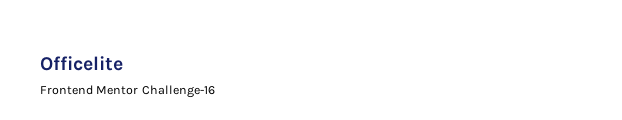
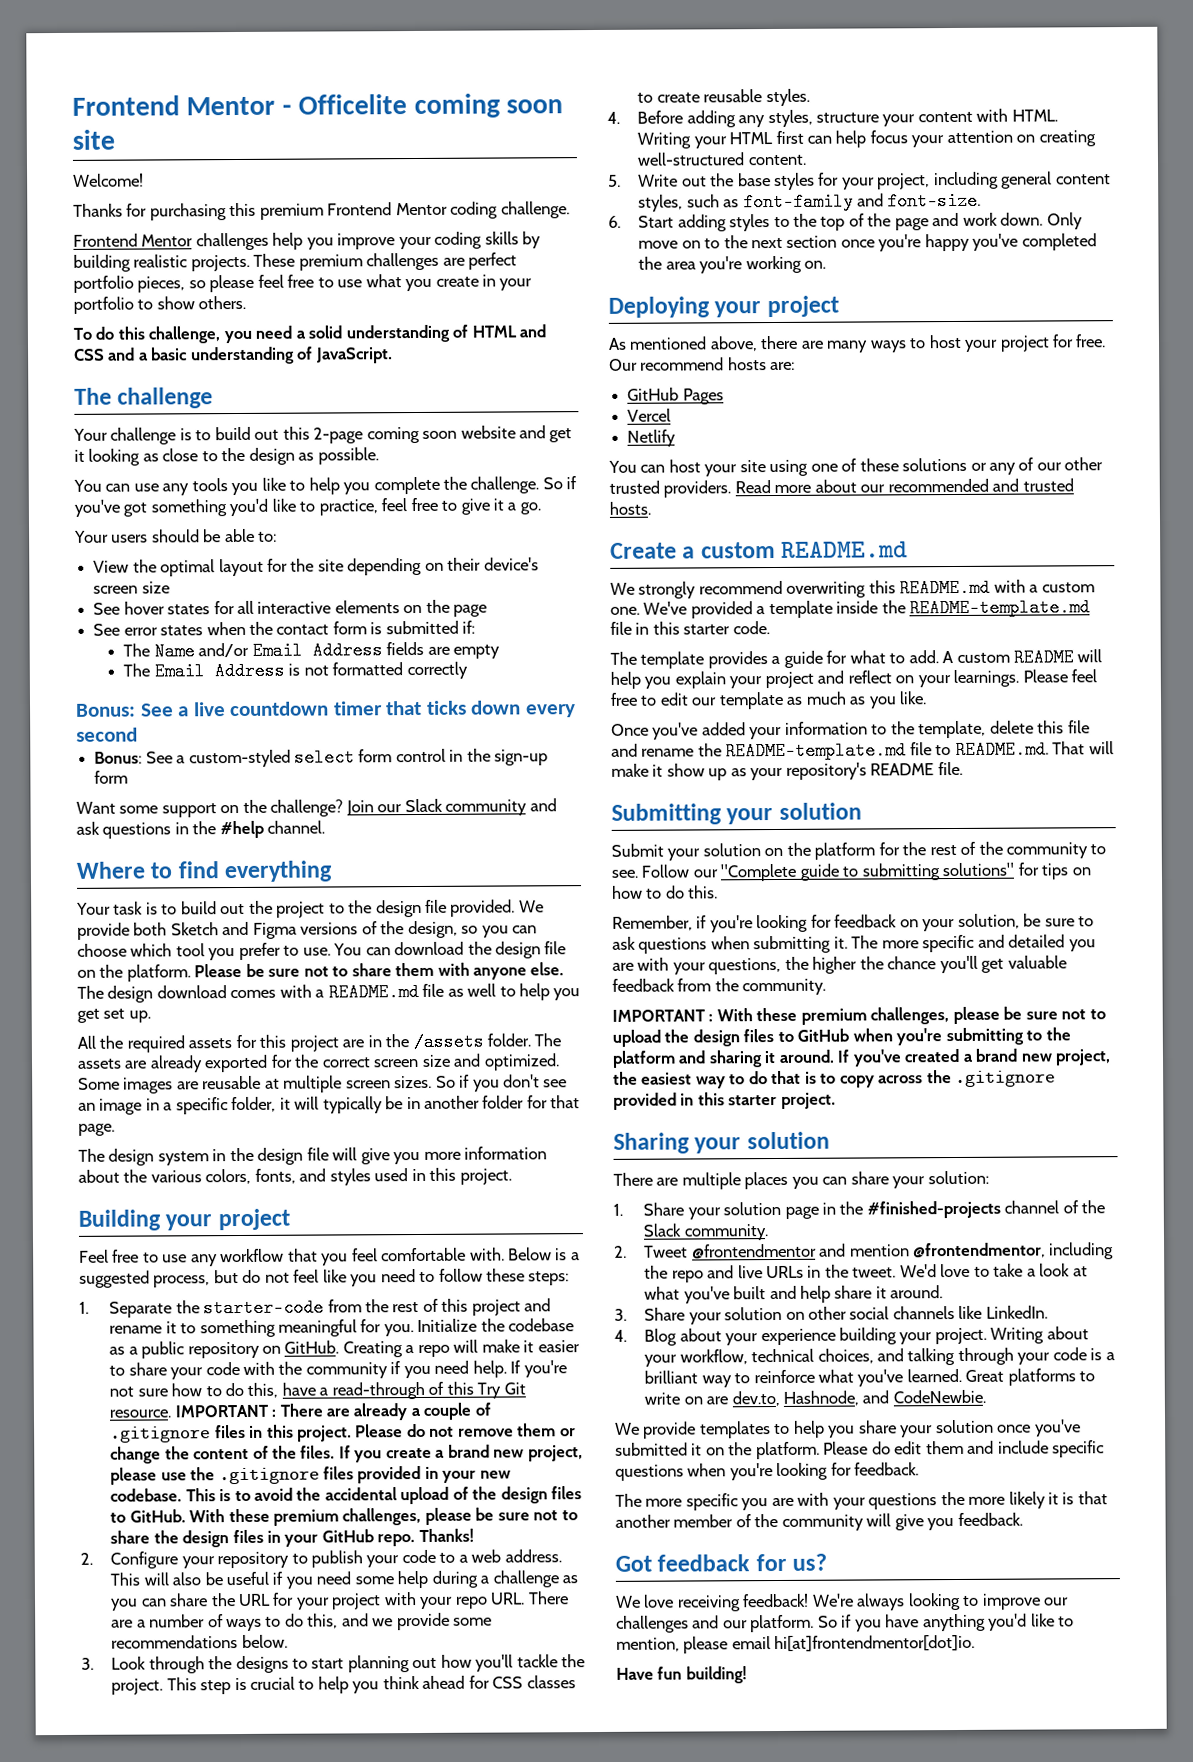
[40,56,123,71] [40,85,215,98] Officelite // Frontend Mentor Challenge-16 -> [72,93,564,119] [72,129,115,150] [73,173,144,187] [73,201,570,221] [73,231,542,251] [73,252,518,272] [73,274,533,293] [73,295,247,314] [73,324,546,344] [74,346,393,365] [74,387,214,409] [73,425,573,445] [74,447,379,466] [73,476,578,496] [74,497,541,517] [74,528,278,543] [93,557,539,577] [93,581,170,594] [93,599,488,617] [93,620,476,636] [123,641,501,661] [123,661,468,681] [76,700,576,718] [76,727,138,742] [94,748,549,768] [94,770,129,784] [76,798,557,818] [76,820,326,839] [76,860,333,883] [76,899,544,918] [77,920,538,940] [77,941,567,961] [77,962,565,982] [77,982,581,1003] [77,1008,151,1023] [77,1032,562,1053] [77,1053,560,1073] [78,1074,568,1094] [78,1095,581,1115] [78,1123,115,1136] [78,1146,548,1166] [78,1167,512,1186] [78,1208,290,1231] [79,1247,580,1267] [79,1268,570,1288] [79,1298,552,1318] [109,1318,575,1338] [109,1339,580,1359] [109,1360,567,1380] [109,1381,526,1400] [109,1402,491,1421] [110,1423,576,1443] [110,1444,583,1464] [110,1465,511,1485] [110,1486,583,1505] [110,1507,578,1526] [110,1528,474,1548] [80,1549,562,1569] [110,1570,579,1589] [111,1591,569,1611] [111,1612,493,1632] [111,1634,288,1649] [81,1654,586,1674] [111,1675,576,1695] [637,88,810,107] [607,108,1058,128] [637,130,1096,149] [637,152,807,166] [608,171,1111,191] [638,191,982,212] [608,212,1083,232] [638,233,1097,252] [638,255,826,274] [608,295,839,318] [608,334,1107,353] [609,357,796,371] [627,387,724,405] [627,408,672,422] [627,429,677,447] [608,457,1104,477] [609,478,1074,498] [609,501,651,515] [610,541,909,559] [610,578,1095,599] [610,598,1091,619] [610,621,770,635] [610,648,1103,669] [610,669,1098,689] [610,691,928,710] [611,720,1090,740] [611,740,1114,761] [611,761,963,781] [611,802,862,825] [611,841,1107,861] [611,862,1091,882] [612,885,719,899] [612,913,1095,933] [612,934,1096,954] [612,955,1067,975] [612,978,827,996] [612,1006,1106,1025] [612,1027,1071,1047] [612,1048,1112,1068] [613,1070,1057,1089] [613,1092,836,1110] [613,1131,830,1154] [613,1170,989,1190] [613,1200,1106,1220] [643,1223,769,1241] [614,1242,1115,1260] [644,1263,1088,1283] [644,1285,944,1304] [614,1305,1048,1325] [614,1326,1089,1346] [644,1347,1115,1367] [644,1368,1096,1388] [644,1389,986,1407] [615,1419,1081,1439] [615,1440,1106,1460] [615,1462,920,1481] [615,1491,1108,1511] [615,1512,1023,1531] [615,1553,828,1572] [615,1592,1070,1612] [616,1613,1075,1633] [616,1634,976,1654] [616,1666,747,1684] Frontend Mentor - Officelite coming soon site // Welcome! // Thanks for purchasing this premium Frontend Mentor coding challenge. // Frontend Mentor challenges help you improve your coding skills by building realistic projects. These premium challenges are perfect portfolio pieces, so please feel free to use what you create in your portfolio to show others. // To do this challenge, you need a solid understanding of HTML and CSS and a basic understanding of JavaScript. // The challenge // Your challenge is to build out this 2-page coming soon website and get it looking as close to the design as possible. // You can use any tools you like to help you complete the challenge. So if you've got something you'd like to practice, feel free to give it a go. // Your users should be able to: // View the optimal layout for the site depending on their device's screen size // See hover states for all interactive elements on the page // See error states when the contact form is submitted if: // The Name and/or Email Address fields are empty // The Email Address is not formatted correctly // Bonus: See a live countdown timer that ticks down every second // Bonus: See a custom-styled select form control in the sign-up form // Want some support on the challenge? Join our Slack community and ask questions in the #help channel. // Where to find everything // Your task is to build out the project to the design file provided. We provide both Sketch and Figma versions of the design, so you can choose which tool you prefer to use. You can download the design file on the platform. Please be sure not to share them with anyone else. The design download comes with a README.md file as well to help you get set up. // All the required assets for this project are in the /assets folder. The assets are already exported for the correct screen size and optimized. Some images are reusable at multiple screen sizes. So if you don't see an image in a specific folder, it will typically be in another folder for that page. // The design system in the design file will give you more information about the various colors, fonts, and styles used in this project. // Building your project // Feel free to use any workflow that you feel comfortable with. Below is a suggested process, but do not feel like you need to follow these steps: // 1. Separate the starter-code from the rest of this project and rename it to something meaningful for you. Initialize the codebase as a public repository on GitHub. Creating a repo will make it easier to share your code with the community if you need help. If you're not sure how to do this, have a read-through of this Try Git resource. IMPORTANT : There are already a couple of .gitignore files in this project. Please do not remove them or change the content of the files. If you create a brand new project, please use the .gitignore files provided in your new codebase. This is to avoid the accidental upload of the design files to GitHub. With these premium challenges, please be sure not to share the design files in your GitHub repo. Thanks! // 2. Configure your repository to publish your code to a web address. This will also be useful if you need some help during a challenge as you can share the URL for your project with your repo URL. There are a number of ways to do this, and we provide some recommendations below. // 3. Look through the designs to start planning out how you'll tackle the project. This step is crucial to help you think ahead for CSS classes to create reusable styles. // 4. Before adding any styles, structure your content with HTML. Writing your HTML first can help focus your attention on creating well-structured content. // 5. Write out the base styles for your project, including general content styles, such as font-family and font-size. // 6. Start adding styles to the top of the page and work down. Only move on to the next section once you're happy you've completed the area you're working on. // Deploying your project // As mentioned above, there are many ways to host your project for free. Our recommend hosts are: // GitHub Pages // Vercel // Netlify // You can host your site using one of these solutions or any of our other trusted providers. Read more about our recommended and trusted hosts. // Create a custom README.md // We strongly recommend overwriting this README.md with a custom one. We've provided a template inside the README-template.md file in this starter code. // The template provides a guide for what to add. A custom README will help you explain your project and reflect on your learnings. Please feel free to edit our template as much as you like. // Once you've added your information to the template, delete this file and rename the README-template.md file to README.md. That will make it show up as your repository's README file. // Submitting your solution // Submit your solution on the platform for the rest of the community to see. Follow our "Complete guide to submitting solutions" for tips on how to do this. // Remember, if you're looking for feedback on your solution, be sure to ask questions when submitting it. The more specific and detailed you are with your questions, the higher the chance you'll get valuable feedback from the community. // IMPORTANT : With these premium challenges, please be sure not to upload the design files to GitHub when you're submitting to the platform and sharing it around. If you've created a brand new project, the easiest way to do that is to copy across the .gitignore provided in this starter project. // Sharing your solution // There are multiple places you can share your solution: // 1. Share your solution page in the #finished-projects channel of the Slack community. // 2. Tweet @frontendmentor and mention @frontendmentor, including the repo and live URLs in the tweet. We'd love to take a look at what you've built and help share it around. // 3. Share your solution on other social channels like LinkedIn. // 4. Blog about your experience building your project. Writing about your workflow, technical choices, and talking through your code is a brilliant way to reinforce what you've learned. Great platforms to write on are dev.to, Hashnode, and CodeNewbie. // We provide templates to help you share your solution once you've submitted it on the platform. Please do edit them and include specific questions when you're looking for feedback. // The more specific you are with your questions the more likely it is that another member of the community will give you feedback. // Got feedback for us? // We love receiving feedback! We're always looking to improve our challenges and our platform. So if you have anything you'd like to mention, please email hi[at]frontendmentor[dot]io. // Have fun building!

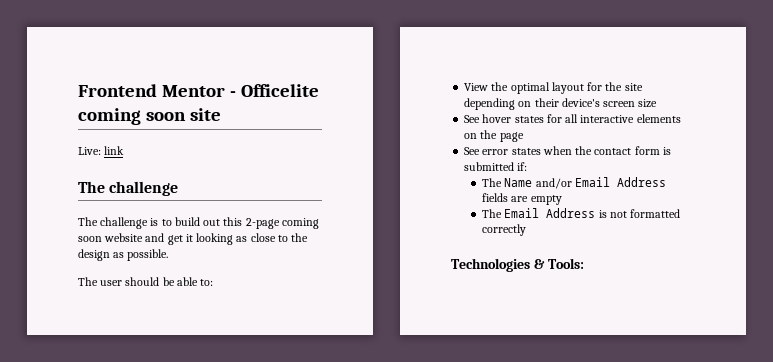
[73,173,144,187] [73,201,570,221] [73,231,542,251] [73,252,518,272] [73,274,533,293] [73,295,247,314] [73,324,546,344] [74,346,393,365] Welcome! // Thanks for purchasing this premium Frontend Mentor coding challenge. // Frontend Mentor challenges help you improve your coding skills by building realistic projects. These premium challenges are perfect portfolio pieces, so please feel free to use what you create in your portfolio to show others. // To do this challenge, you need a solid understanding of HTML and CSS and a basic understanding of JavaScript. -> [78,146,125,155] Live: link
[73,428,108,441] Your -> [78,217,98,226] The
[73,476,578,496] [74,497,541,517] [74,530,149,543] You can use any tools you like to help you complete the challenge. So if you've got something you'd like to practice, feel free to give it a go. // Your users -> [78,277,123,286] The user
[76,700,576,718] [76,727,138,742] [94,748,549,768] [94,770,129,784] [76,798,557,818] [76,820,326,839] [76,860,333,883] [76,899,544,918] [77,920,538,940] [77,941,567,961] [77,962,565,982] [77,982,581,1003] [77,1008,151,1023] [77,1032,562,1053] [77,1053,560,1073] [78,1074,568,1094] [78,1095,581,1115] [78,1123,115,1136] [78,1146,548,1166] [78,1167,512,1186] [78,1208,290,1231] [79,1247,580,1267] [79,1268,570,1288] [79,1298,552,1318] [109,1318,575,1338] [109,1339,580,1359] [109,1360,567,1380] [109,1381,526,1400] [109,1402,491,1421] [110,1423,576,1443] [110,1444,583,1464] [110,1465,511,1485] [110,1486,583,1505] [110,1507,578,1526] [110,1528,474,1548] [80,1549,562,1569] [110,1570,579,1589] [111,1591,569,1611] [111,1612,493,1632] [111,1634,288,1649] [81,1654,586,1674] [111,1675,576,1695] [637,88,810,107] [607,108,1058,128] [637,130,1096,149] [637,152,807,166] [608,171,1111,191] [638,191,982,212] [608,212,1083,232] [638,233,1097,252] [638,255,826,274] [608,295,839,318] [608,334,1107,353] [609,357,796,371] [627,387,724,405] [627,408,672,422] [627,429,677,447] [608,457,1104,477] [609,478,1074,498] [609,501,651,515] [610,541,909,559] [610,578,1095,599] [610,598,1091,619] [610,621,770,635] [610,648,1103,669] [610,669,1098,689] [610,691,928,710] [611,720,1090,740] [611,740,1114,761] [611,761,963,781] [611,802,862,825] [611,841,1107,861] [611,862,1091,882] [612,885,719,899] [612,913,1095,933] [612,934,1096,954] [612,955,1067,975] [612,978,827,996] [612,1006,1106,1025] [612,1027,1071,1047] [612,1048,1112,1068] [613,1070,1057,1089] [613,1092,836,1110] [613,1131,830,1154] [613,1170,989,1190] [613,1200,1106,1220] [643,1223,769,1241] [614,1242,1115,1260] [644,1263,1088,1283] [644,1285,944,1304] [614,1305,1048,1325] [614,1326,1089,1346] [644,1347,1115,1367] [644,1368,1096,1388] [644,1389,986,1407] [615,1419,1081,1439] [615,1440,1106,1460] [615,1462,920,1481] [615,1491,1108,1511] [615,1512,1023,1531] [615,1553,828,1572] [615,1592,1070,1612] [616,1613,1075,1633] [616,1634,976,1654] [616,1666,747,1684] Bonus: See a live countdown timer that ticks down every second // Bonus: See a custom-styled select form control in the sign-up form // Want some support on the challenge? Join our Slack community and ask questions in the #help channel. // Where to find everything // Your task is to build out the project to the design file provided. We provide both Sketch and Figma versions of the design, so you can choose which tool you prefer to use. You can download the design file on the platform. Please be sure not to share them with anyone else. The design download comes with a README.md file as well to help you get set up. // All the required assets for this project are in the /assets folder. The assets are already exported for the correct screen size and optimized. Some images are reusable at multiple screen sizes. So if you don't see an image in a specific folder, it will typically be in another folder for that page. // The design system in the design file will give you more information about the various colors, fonts, and styles used in this project. // Building your project // Feel free to use any workflow that you feel comfortable with. Below is a suggested process, but do not feel like you need to follow these steps: // 1. Separate the starter-code from the rest of this project and rename it to something meaningful for you. Initialize the codebase as a public repository on GitHub. Creating a repo will make it easier to share your code with the community if you need help. If you're not sure how to do this, have a read-through of this Try Git resource. IMPORTANT : There are already a couple of .gitignore files in this project. Please do not remove them or change the content of the files. If you create a brand new project, please use the .gitignore files provided in your new codebase. This is to avoid the accidental upload of the design files to GitHub. With these premium challenges, please be sure not to share the design files in your GitHub repo. Thanks! // 2. Configure your repository to publish your code to a web address. This will also be useful if you need some help during a challenge as you can share the URL for your project with your repo URL. There are a number of ways to do this, and we provide some recommendations below. // 3. Look through the designs to start planning out how you'll tackle the project. This step is crucial to help you think ahead for CSS classes to create reusable styles. // 4. Before adding any styles, structure your content with HTML. Writing your HTML first can help focus your attention on creating well-structured content. // 5. Write out the base styles for your project, including general content styles, such as font-family and font-size. // 6. Start adding styles to the top of the page and work down. Only move on to the next section once you're happy you've completed the area you're working on. // Deploying your project // As mentioned above, there are many ways to host your project for free. Our recommend hosts are: // GitHub Pages // Vercel // Netlify // You can host your site using one of these solutions or any of our other trusted providers. Read more about our recommended and trusted hosts. // Create a custom README.md // We strongly recommend overwriting this README.md with a custom one. We've provided a template inside the README-template.md file in this starter code. // The template provides a guide for what to add. A custom README will help you explain your project and reflect on your learnings. Please feel free to edit our template as much as you like. // Once you've added your information to the template, delete this file and rename the README-template.md file to README.md. That will make it show up as your repository's README file. // Submitting your solution // Submit your solution on the platform for the rest of the community to see. Follow our "Complete guide to submitting solutions" for tips on how to do this. // Remember, if you're looking for feedback on your solution, be sure to ask questions when submitting it. The more specific and detailed you are with your questions, the higher the chance you'll get valuable feedback from the community. // IMPORTANT : With these premium challenges, please be sure not to upload the design files to GitHub when you're submitting to the platform and sharing it around. If you've created a brand new project, the easiest way to do that is to copy across the .gitignore provided in this starter project. // Sharing your solution // There are multiple places you can share your solution: // 1. Share your solution page in the #finished-projects channel of the Slack community. // 2. Tweet @frontendmentor and mention @frontendmentor, including the repo and live URLs in the tweet. We'd love to take a look at what you've built and help share it around. // 3. Share your solution on other social channels like LinkedIn. // 4. Blog about your experience building your project. Writing about your workflow, technical choices, and talking through your code is a brilliant way to reinforce what you've learned. Great platforms to write on are dev.to, Hashnode, and CodeNewbie. // We provide templates to help you share your solution once you've submitted it on the platform. Please do edit them and include specific questions when you're looking for feedback. // The more specific you are with your questions the more likely it is that another member of the community will give you feedback. // Got feedback for us? // We love receiving feedback! We're always looking to improve our challenges and our platform. So if you have anything you'd like to mention, please email hi[at]frontendmentor[dot]io. // Have fun building! -> [451,258,584,272] Technologies & Tools:

